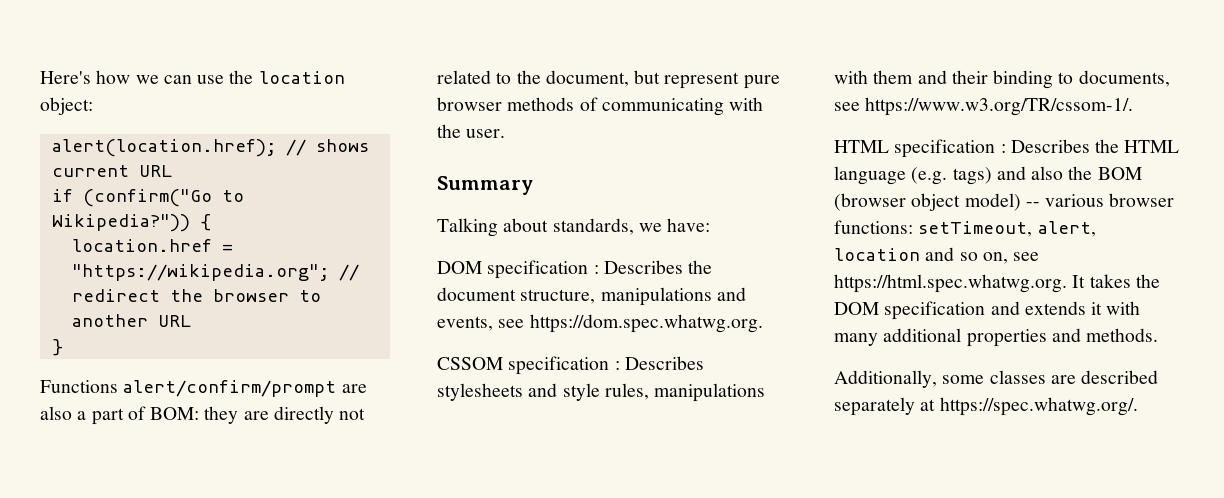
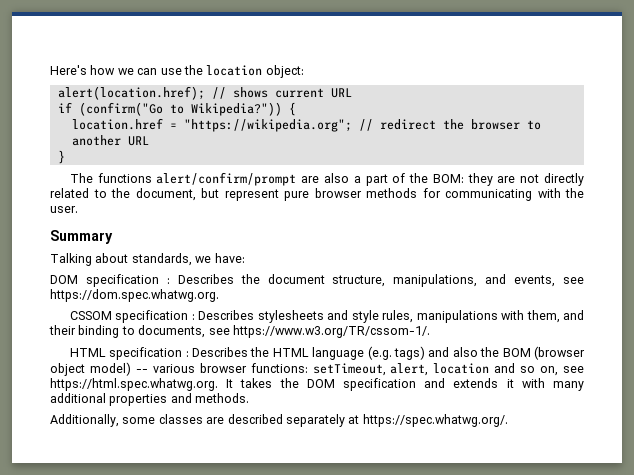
[40,380,118,393] Functions -> [69,173,152,183] The functions
(146, 413) none -> [409,173,429,183] the
[273,406,366,424] directly not -> [520,173,585,186] not directly
[579,97,598,111] of -> [422,188,441,198] for
[600,287,712,306] manipulations -> [393,274,478,287] manipulations,
[873,70,914,84] them -> [526,310,560,323] them,

